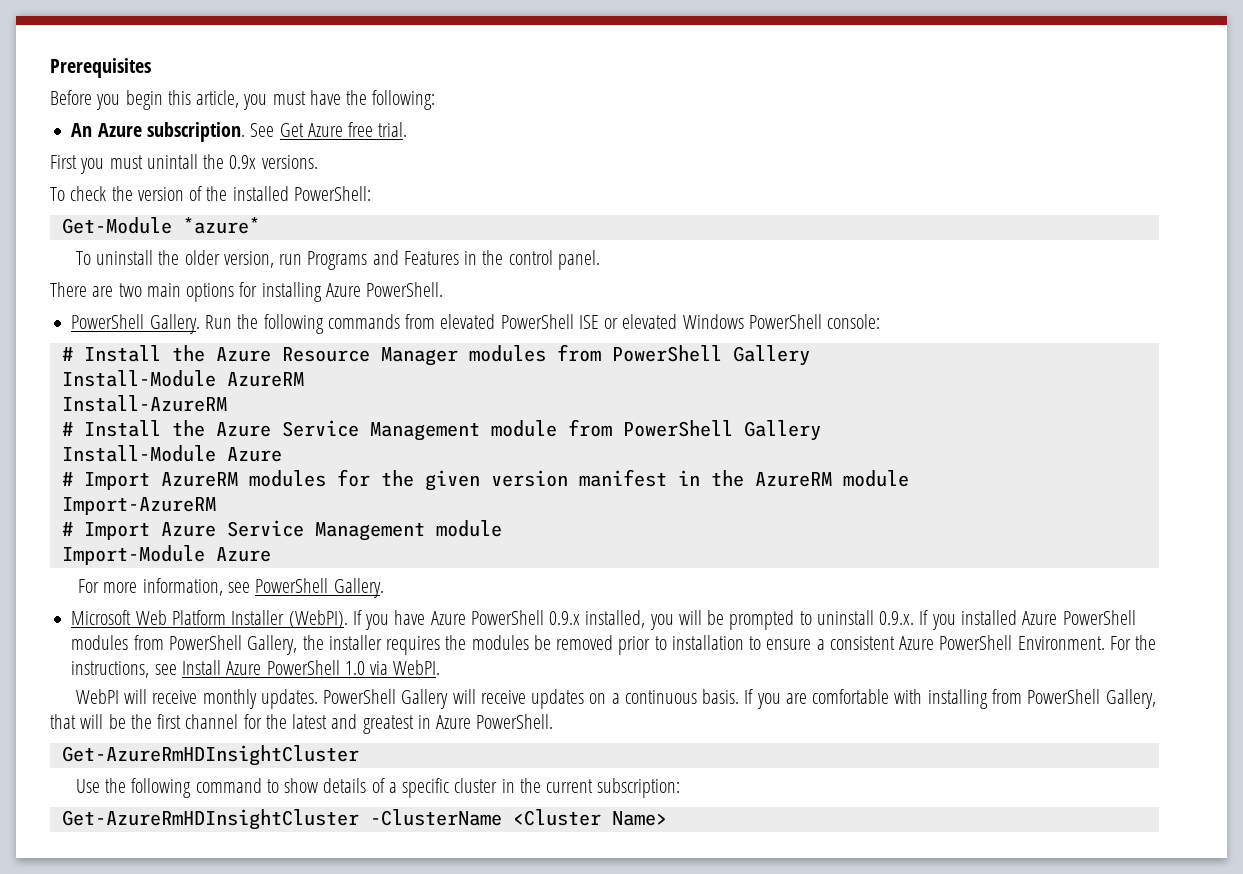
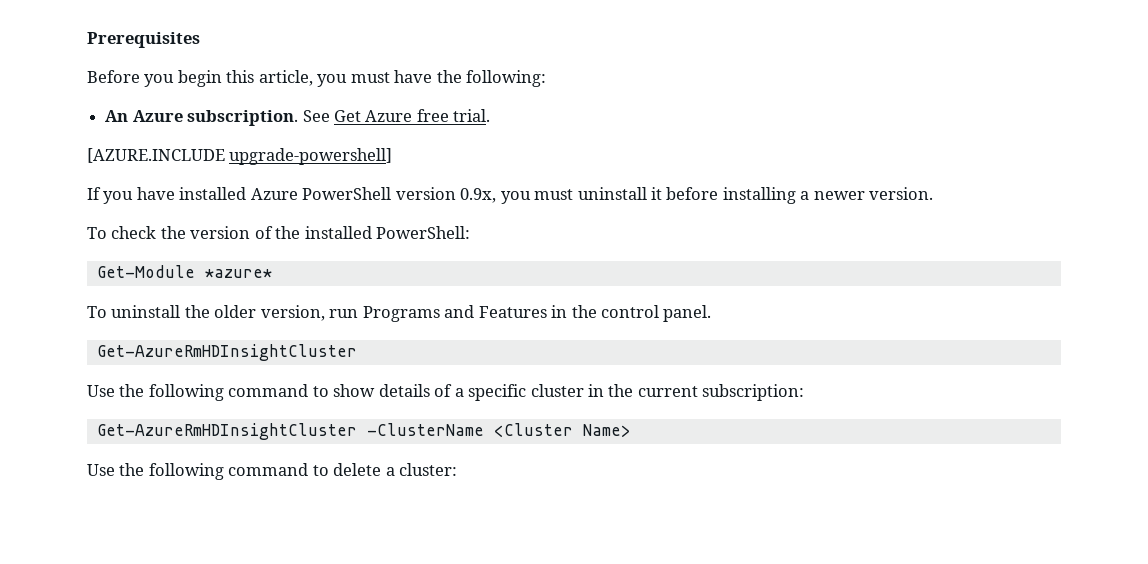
[50,154,318,174] First you must unintall the 0.9x versions. -> [87,148,393,165] [87,187,934,204] [AZURE.INCLUDE upgrade-powershell] // If you have installed Azure PowerShell version 0.9x, you must uninstall it before installing a newer version.
[50,282,444,302] [71,314,881,334] [61,344,810,366] [61,370,304,387] [61,395,227,412] [61,419,821,441] [61,445,282,462] [61,469,909,491] [61,497,216,515] [61,520,502,541] [61,545,271,565] [78,578,384,598] [71,610,1136,630] [71,635,1157,655] [71,660,441,678] [75,689,1156,709] [50,714,554,734] // There are two main options for installing Azure PowerShell. // PowerShell Gallery. Run the following commands from elevated PowerShell ISE or elevated Windows PowerShell console: // # Install the Azure Resource Manager modules from PowerShell Gallery // Install-Module AzureRM // Install-AzureRM // # Install the Azure Service Management module from PowerShell Gallery // Install-Module Azure // # Import AzureRM modules for the given version manifest in the AzureRM module // Import-AzureRM // # Import Azure Service Management module // Import-Module Azure // For more information, see PowerShell Gallery. // Microsoft Web Platform Installer (WebPI). If you have Azure PowerShell 0.9.x installed, you will be prompted to uninstall 0.9.x. If you installed Azure PowerShell modules from PowerShell Gallery, the installer requires the modules be removed prior to installation to ensure a consistent Azure PowerShell Environment. For the instructions, see Install Azure PowerShell 1.0 via WebPI. // WebPI will receive monthly updates. PowerShell Gallery will receive updates on a continuous basis. If you are comfortable with installing from PowerShell Gallery, that will be the first channel for the latest and greatest in Azure PowerShell. -> (712, 313) none
(667, 818) none -> [87,463,458,480] // Use the following command to delete a cluster:

